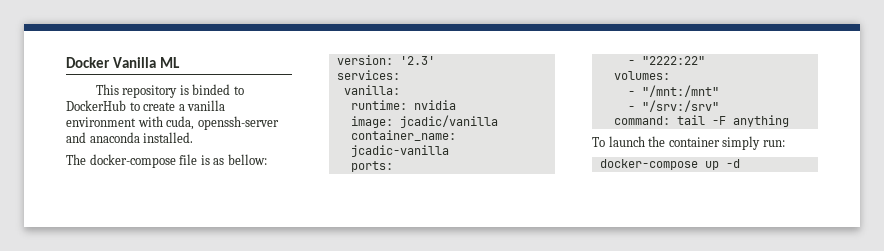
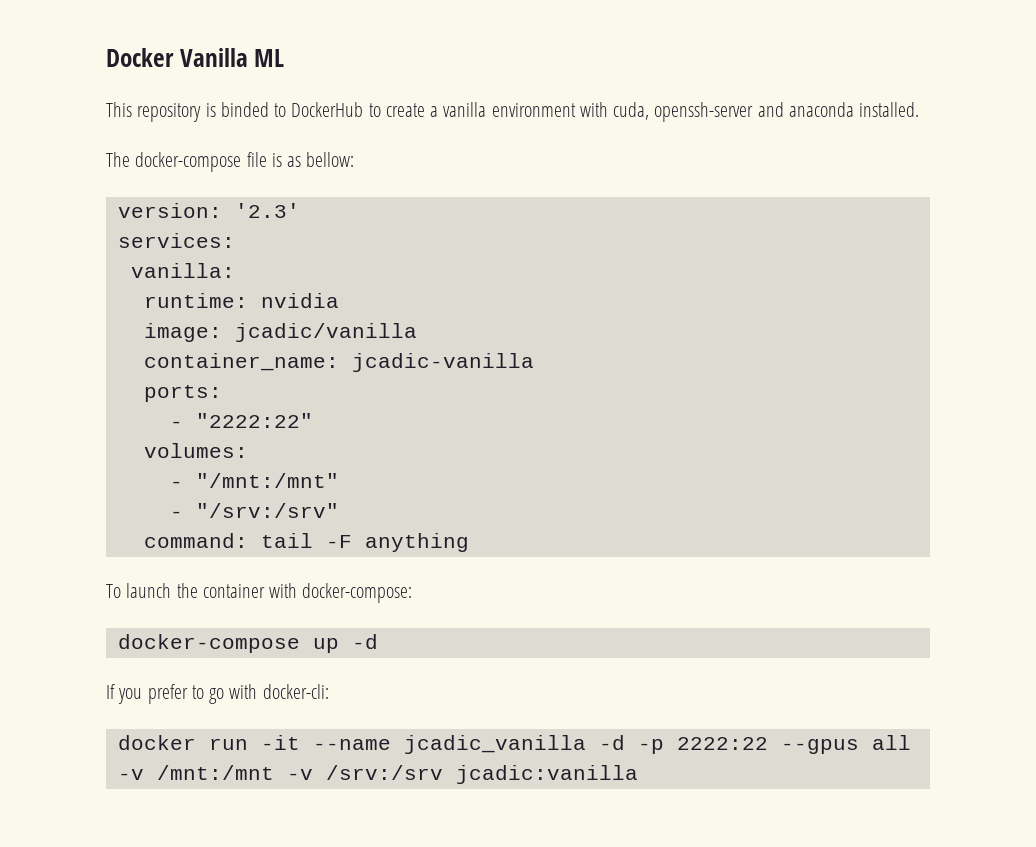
[722,136,785,150] simply run: -> [269,583,413,603] with docker-compose:
(740, 163) none -> [106,684,329,704] [117,735,911,754] [117,765,638,784] // If you prefer to go with docker-cli: // docker run -it --name jcadic_vanilla -d -p 2222:22 --gpus all -v /mnt:/mnt -v /srv:/srv jcadic:vanilla

